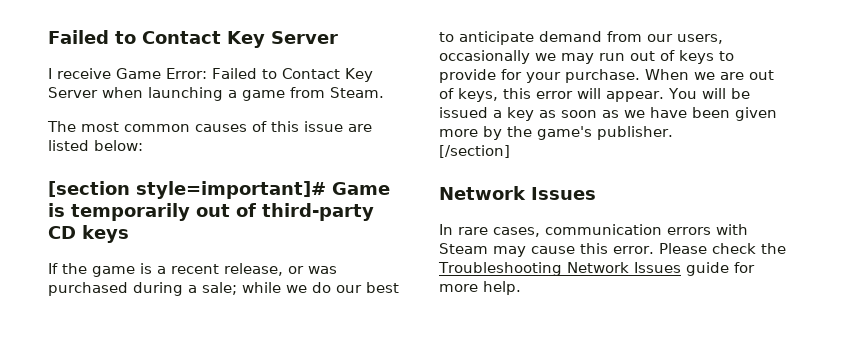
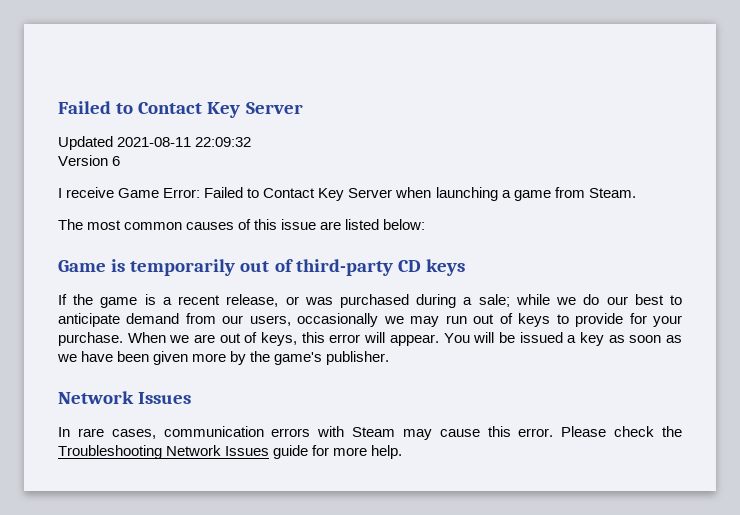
[48,30,338,48] Failed to Contact Key Server -> [58,101,303,118] [58,136,252,150] [58,155,121,166] Failed to Contact Key Server // Updated 2021-08-11 22:09:32 // Version 6
[48,181,326,199] [section style=important]# -> (426, 224) none
[439,145,510,158] // [/section] -> (390, 358) none

